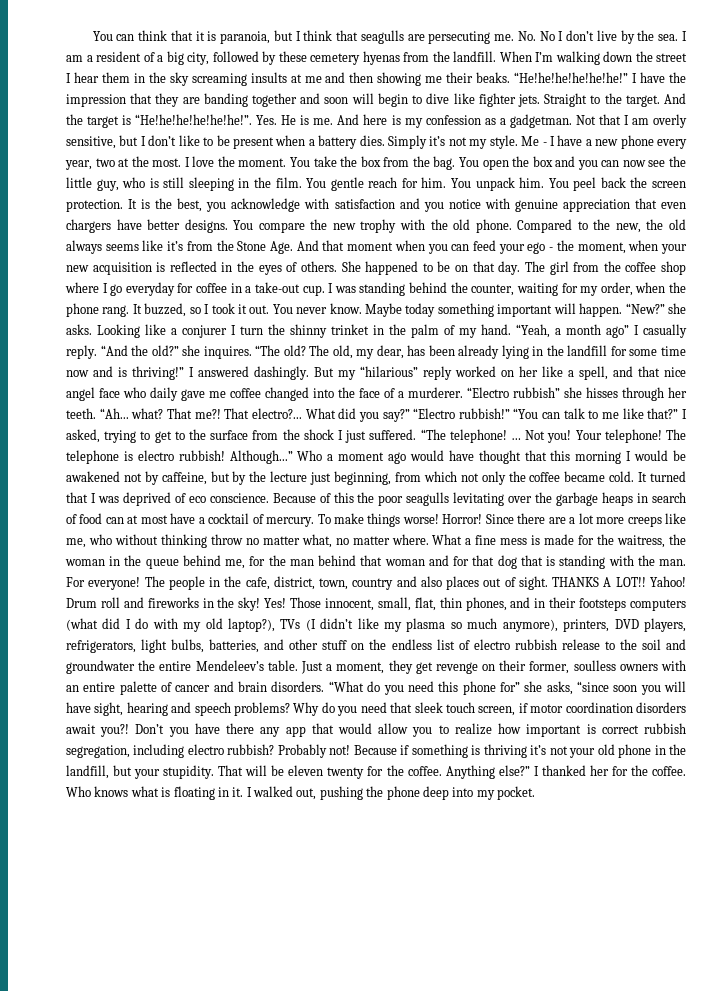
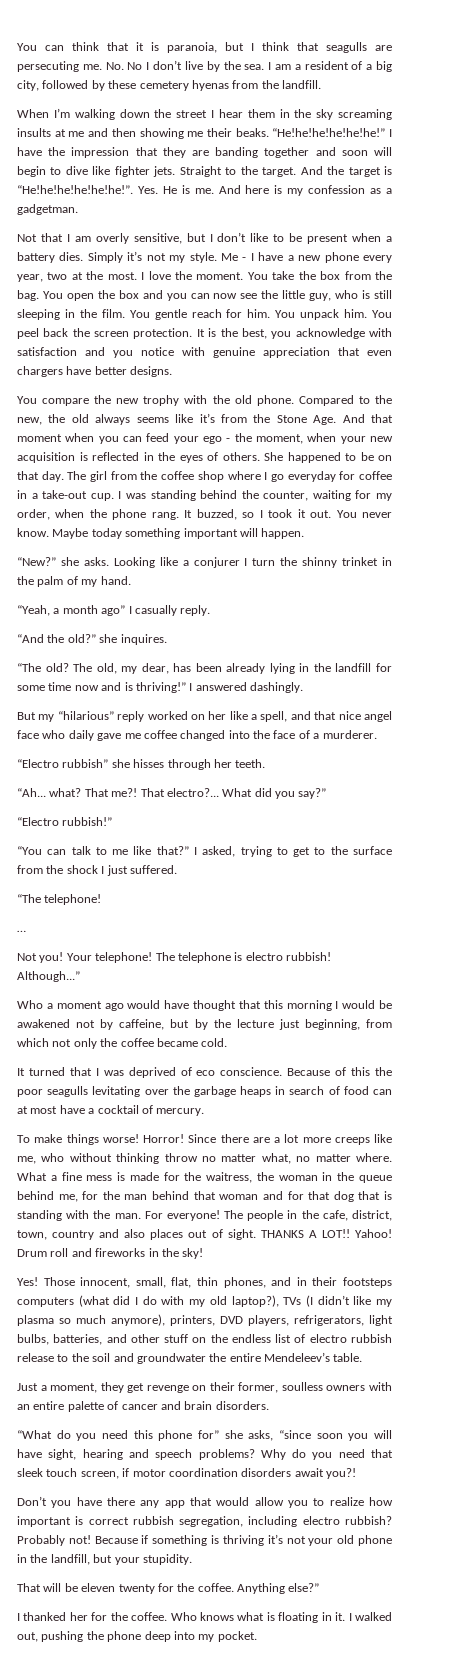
(496, 56) none -> (321, 84) //
(572, 121) none -> (78, 209) //
(228, 226) none -> (173, 371) //
(623, 310) none -> (305, 533) //
(511, 329) none -> (131, 580) //
(97, 352) none -> (211, 610) //
(252, 352) none -> (167, 639) //
(309, 373) none -> (303, 687) //
(463, 392) none -> (377, 734) //
(96, 413) none -> (266, 763) //
(410, 415) none -> (327, 793) //
(510, 413) none -> (113, 821) //
(417, 434) none -> (177, 869) //
(507, 436) none -> (102, 899) //
(521, 439) none -> (26, 931) //
(293, 457) none -> (80, 976) //
(635, 476) none -> (228, 1042) //
(315, 522) none -> (205, 1112) //
(261, 604) none -> (204, 1253) //
(298, 665) none -> (363, 1357) //
(325, 686) none -> (269, 1405) //
(130, 730) none -> (356, 1473) //
(215, 772) none -> (192, 1559) //
(530, 770) none -> (320, 1587) //

